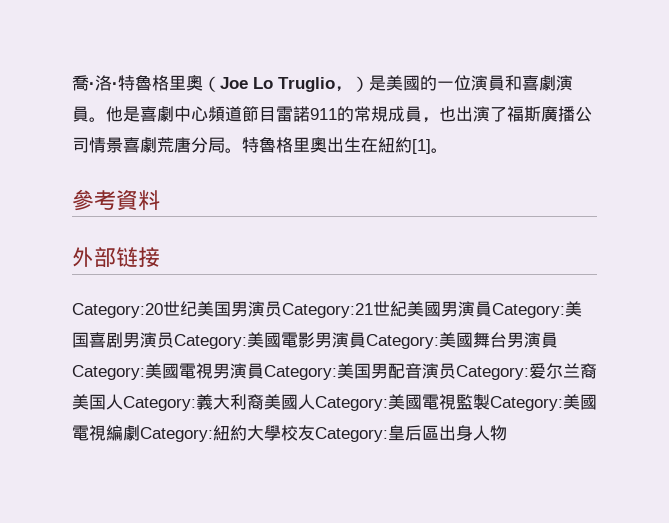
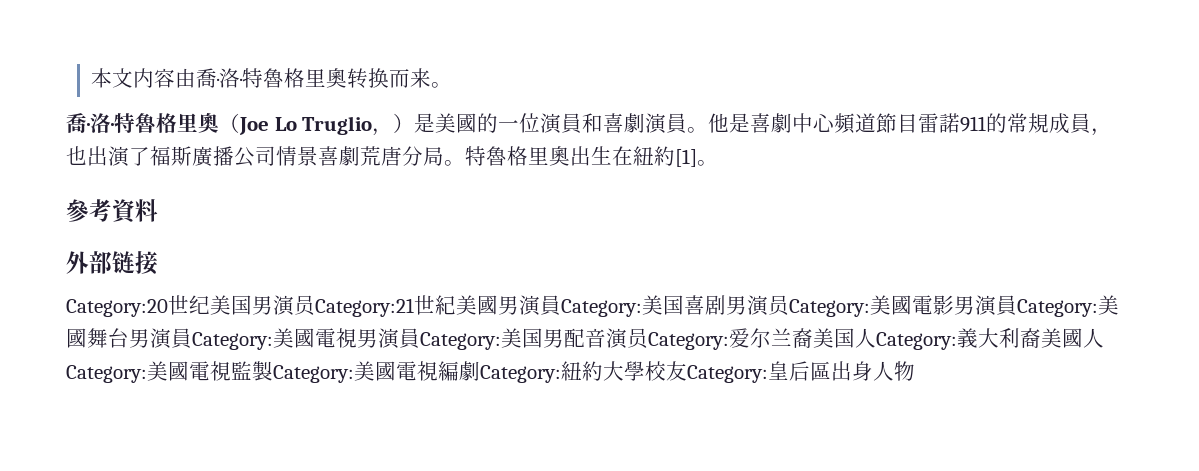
(72, 83) none -> [91,68,453,89] 本文内容由喬·洛·特魯格里奧转换而来。 //

